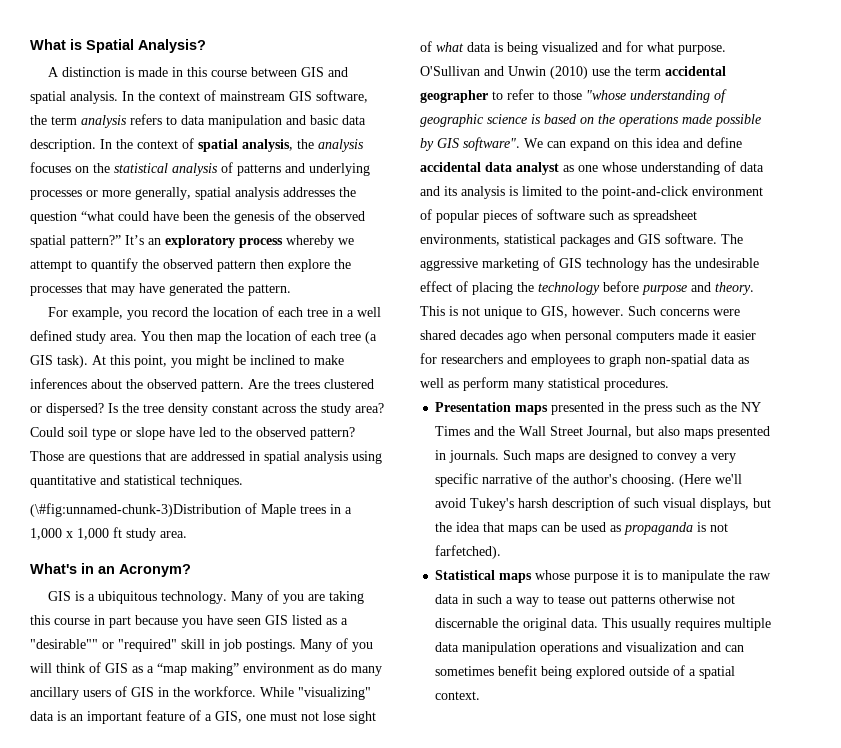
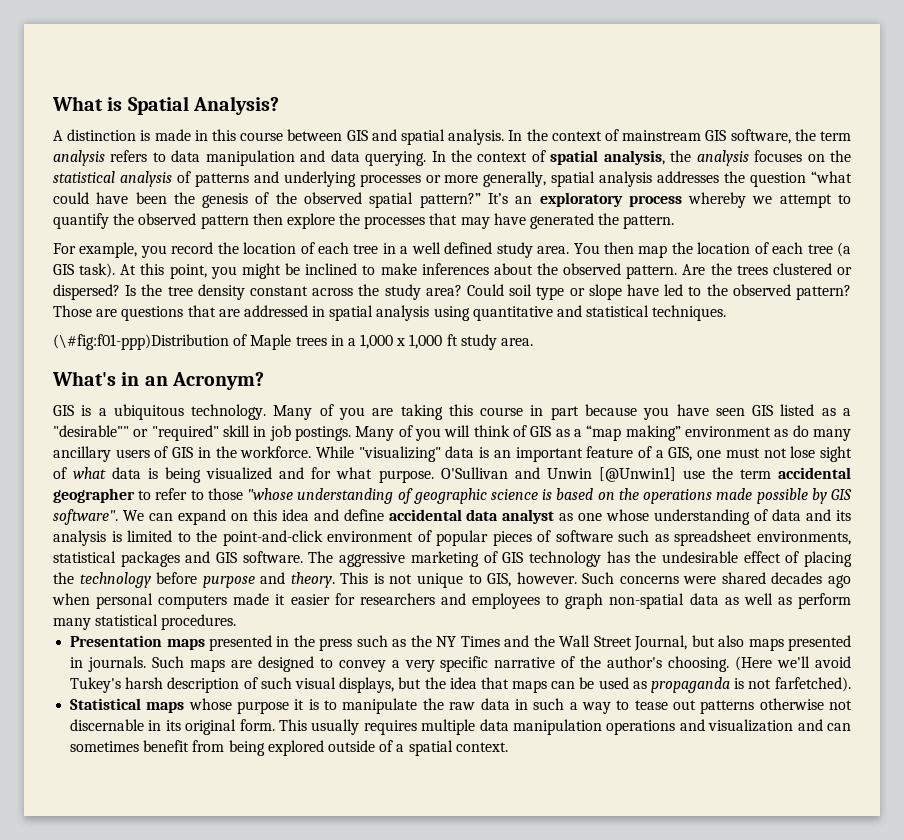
[310,115,366,125] [30,139,96,152] basic data description. -> [330,150,427,166] data querying.
[30,503,241,517] (\#fig:unnamed-chunk-3)Distribution -> [53,334,229,350] (\#fig:f01-ppp)Distribution
[550,66,588,79] (2010) -> [598,467,676,482] [@Unwin1]
[502,618,599,631] the original data. -> [148,719,275,735] in its original form.
(538, 670) none -> [192,740,225,752] from

